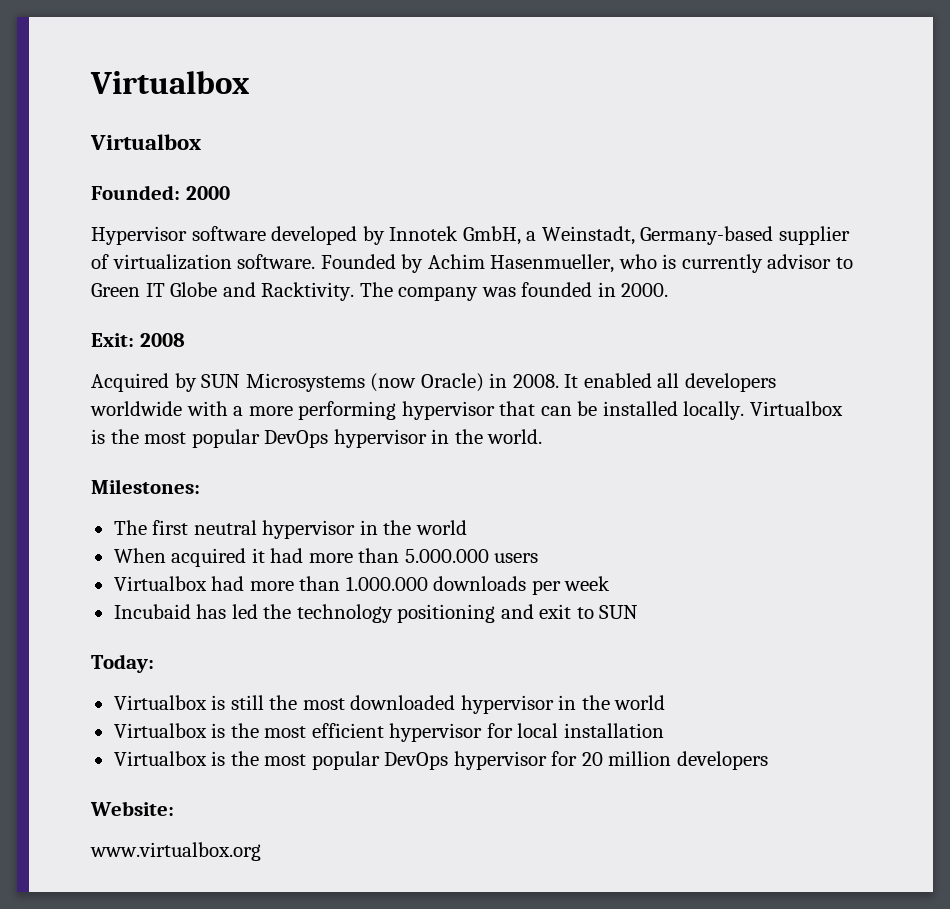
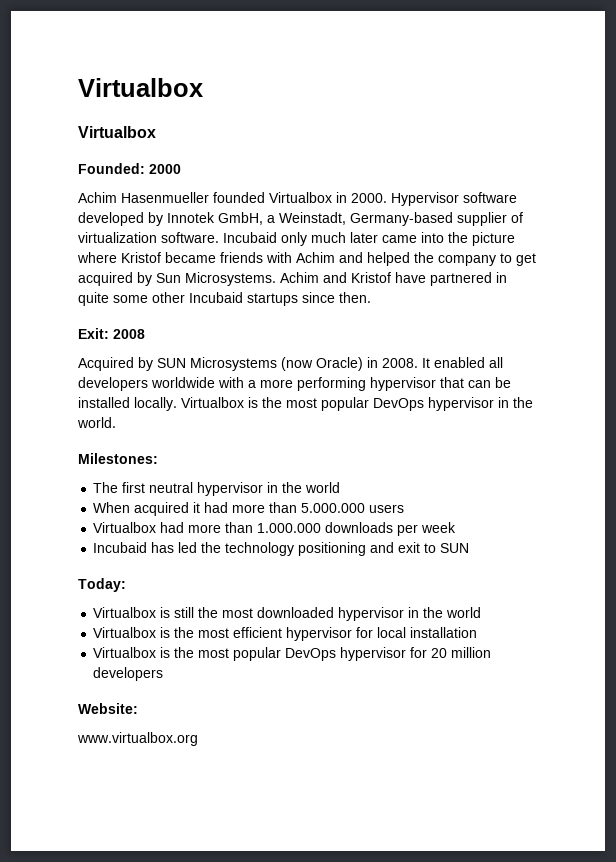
(230, 193) none -> [78,192,387,203] Achim Hasenmueller founded Virtualbox in 2000.
[320,254,853,273] [91,282,669,301] Founded by Achim Hasenmueller, who is currently advisor to Green IT Globe and Racktivity. The company was founded in 2000. -> [223,232,515,246] [77,252,536,266] [78,272,507,286] [78,292,371,306] Incubaid only much later came into the picture where Kristof became friends with Achim and helped the company to get acquired by Sun Microsystems. Achim and Kristof have partnered in quite some other Incubaid startups since then.

